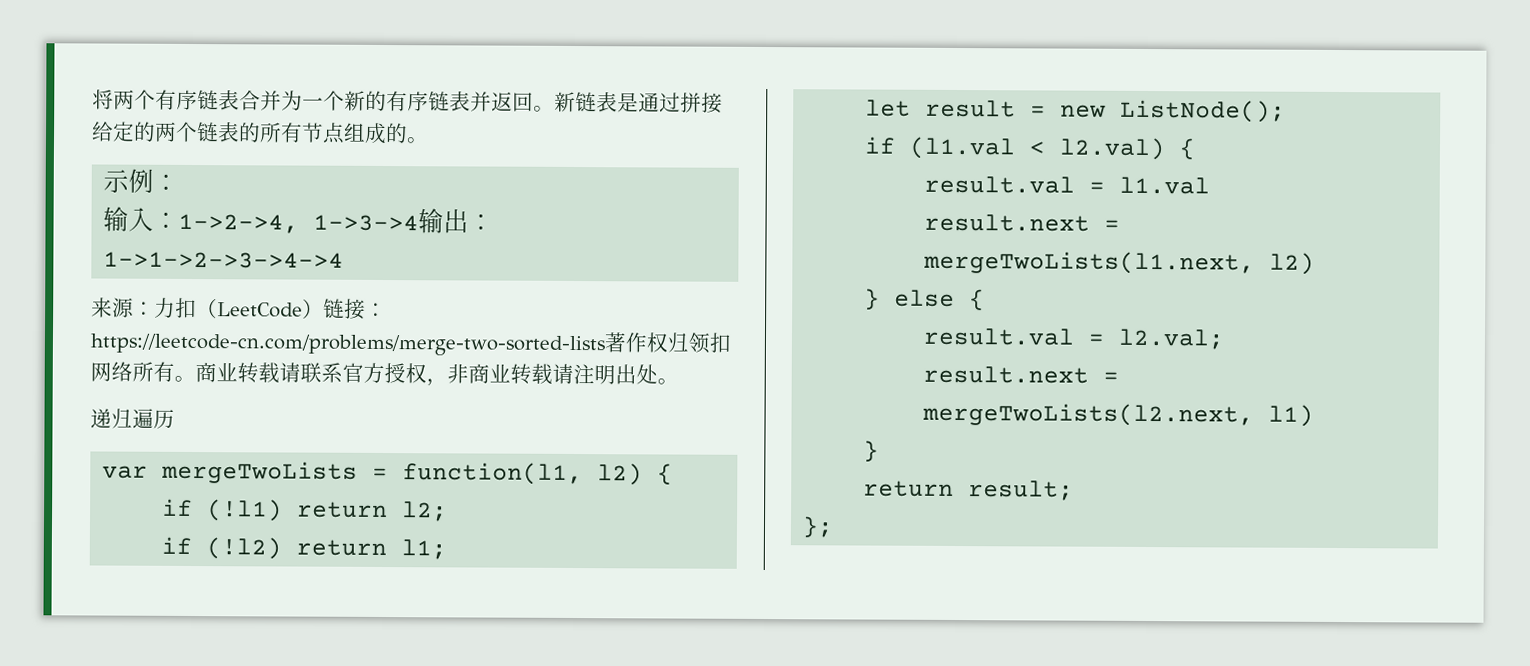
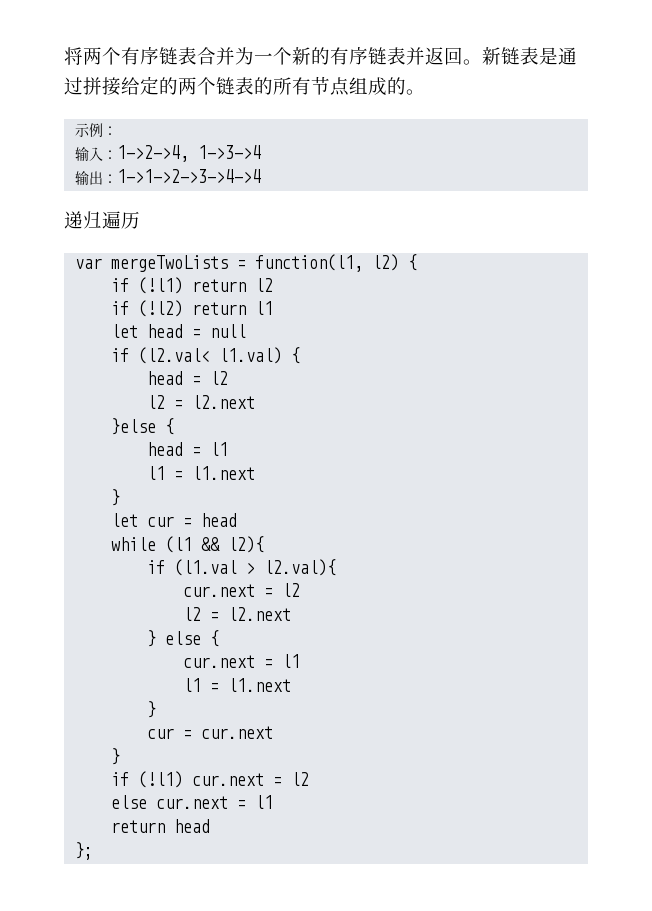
(420, 223) none -> (262, 152) //
[91,297,387,320] [90,332,732,357] [90,361,679,387] // 来源：力扣（LeetCode）链接：https://leetcode-cn.com/problems/merge-two-sorted-lists著作权归领扣网络所有。商业转载请联系官方授权，非商业转载请注明出处。 -> (262, 176) none
[402,501,449,522] l2; -> [255,278,274,292] l2
[401,539,448,560] [865,99,1287,123] [864,136,1197,161] [924,175,1211,195] [924,213,1121,232] [923,250,1316,275] [864,288,986,311] [923,327,1226,350] [923,365,1120,384] [922,402,1315,427] [863,440,880,462] [863,480,1075,501] l1; // let result = new ListNode(); // if (l1.val < l2.val) { // result.val = l1.val // result.next = mergeTwoLists(l1.next, l2) // } else { // result.val = l2.val; // result.next = mergeTwoLists(l2.next, l1) // } // return result; -> [255,301,274,315] [111,324,247,338] [111,347,301,364] [147,371,229,385] [147,395,256,409] [111,418,175,435] [147,442,229,456] [147,466,256,480] [111,489,121,506] [111,513,238,527] [111,536,265,553] [147,559,337,576] [183,583,301,597] [183,607,292,621] [147,630,220,647] [183,654,301,668] [183,678,292,692] [147,701,157,718] [147,726,274,739] [111,748,121,765] [111,771,310,788] [111,795,274,809] [111,819,211,833] l1 // let head = null // if (l2.val< l1.val) { // head = l2 // l2 = l2.next // }else { // head = l1 // l1 = l1.next // } // let cur = head // while (l1 && l2){ // if (l1.val > l2.val){ // cur.next = l2 // l2 = l2.next // } else { // cur.next = l1 // l1 = l1.next // } // cur = cur.next // } // if (!l1) cur.next = l2 // else cur.next = l1 // return head

